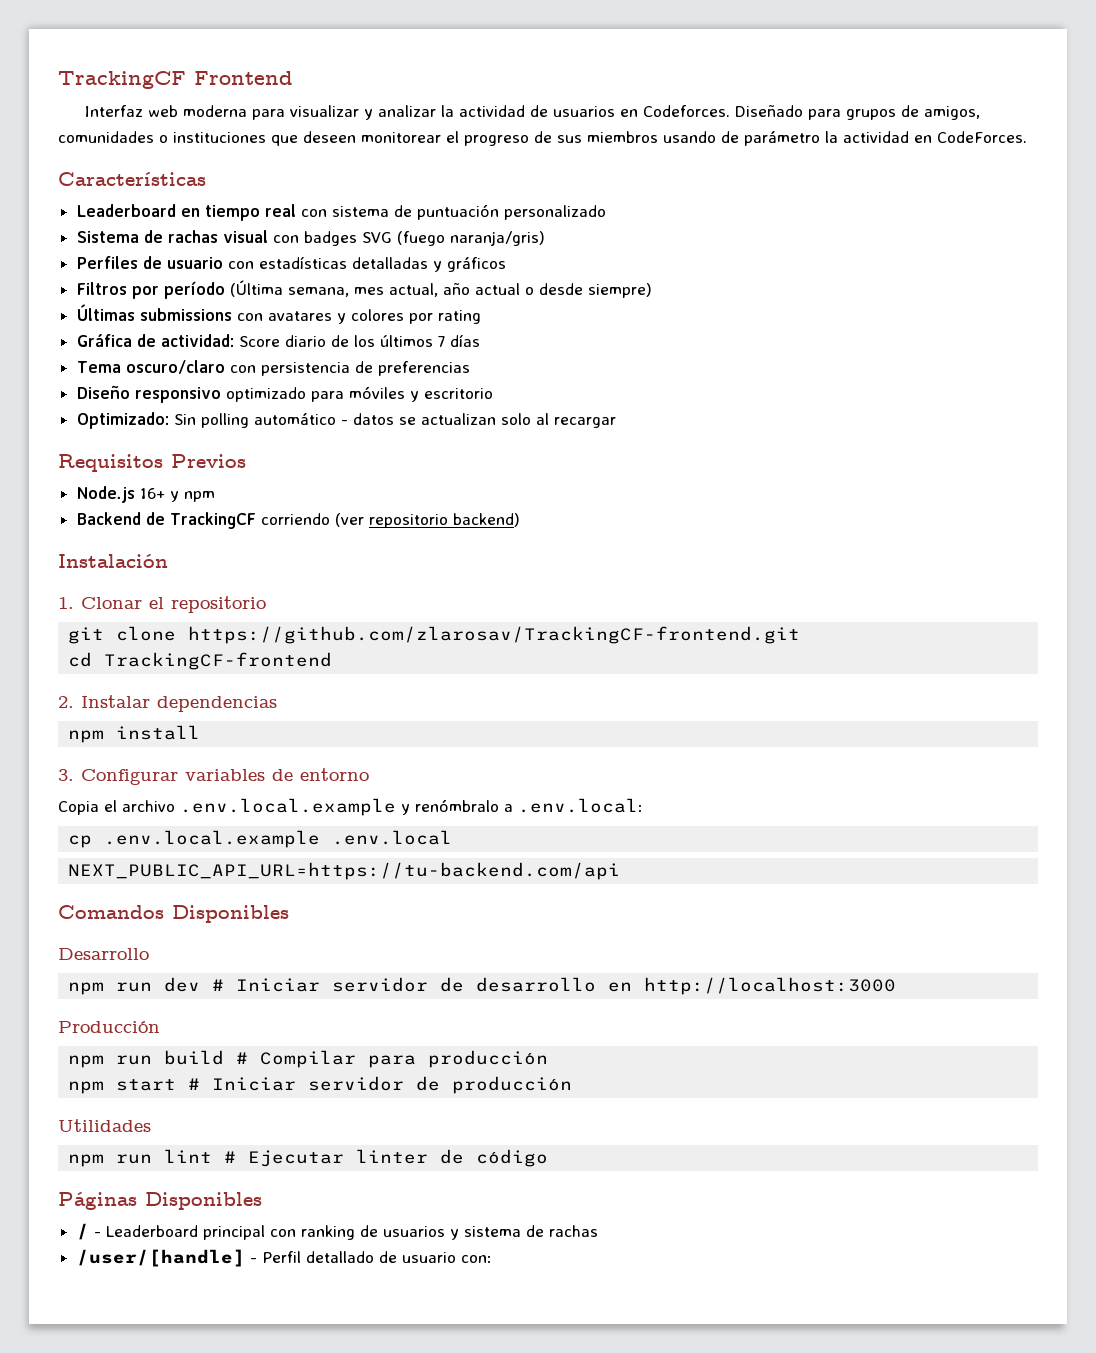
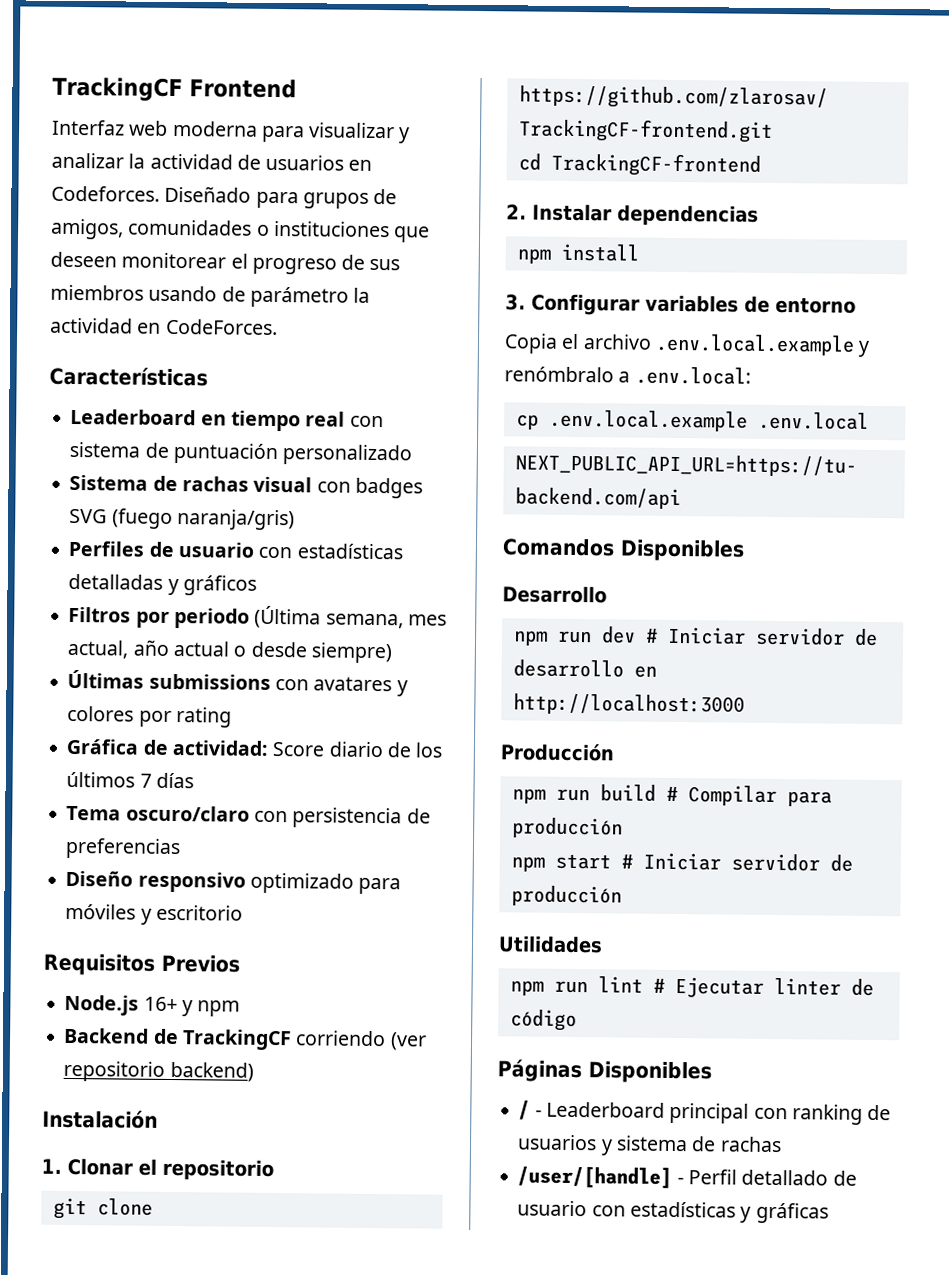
[163,281,225,299] período -> [173,607,250,629] periodo
[76,412,616,429] // Optimizado: Sin polling automático - datos se actualizan solo al recargar -> (243, 912) none
[460,1255,492,1263] con: -> [591,1201,829,1224] con estadísticas y gráficas

